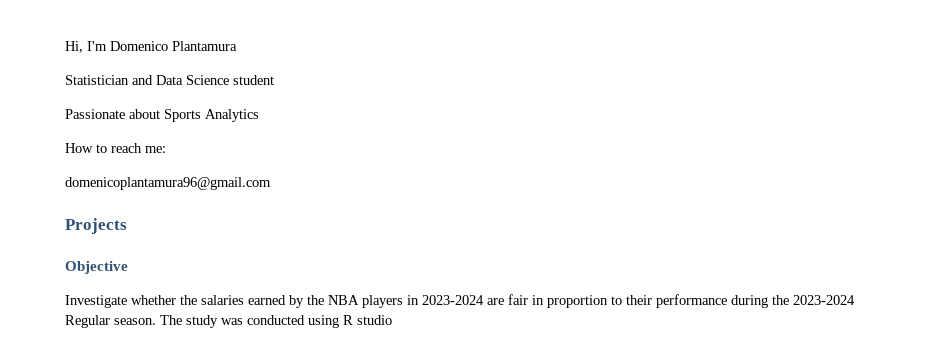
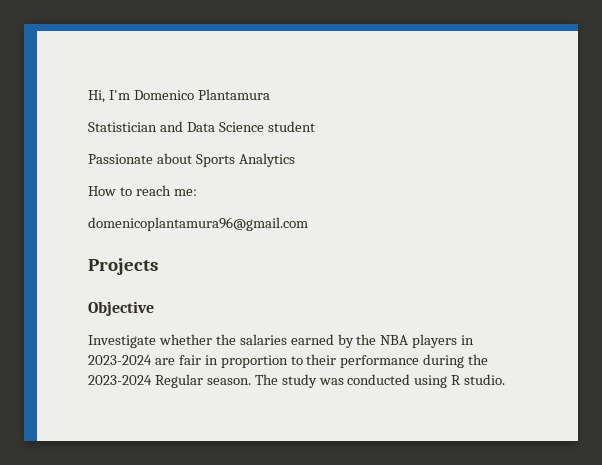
[357,315,392,325] studio -> [464,374,506,385] studio.

